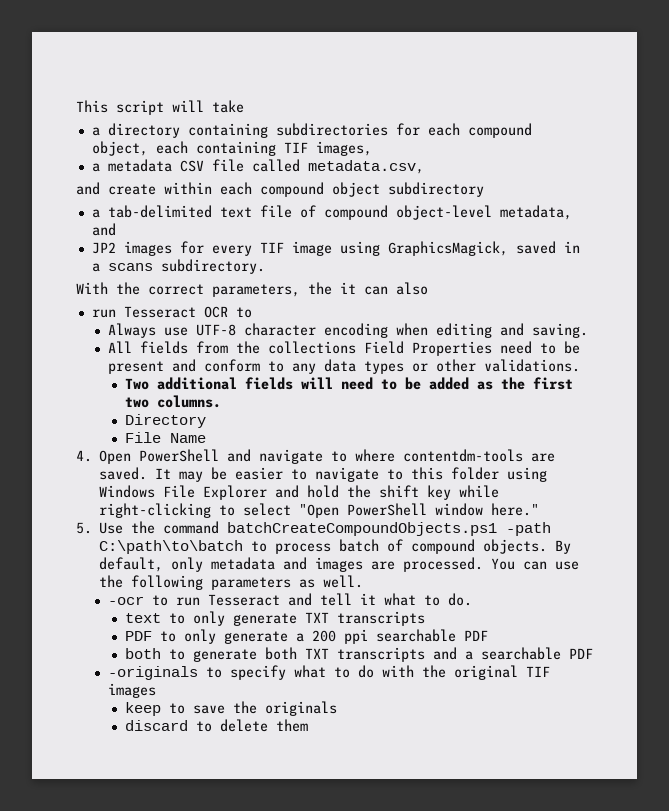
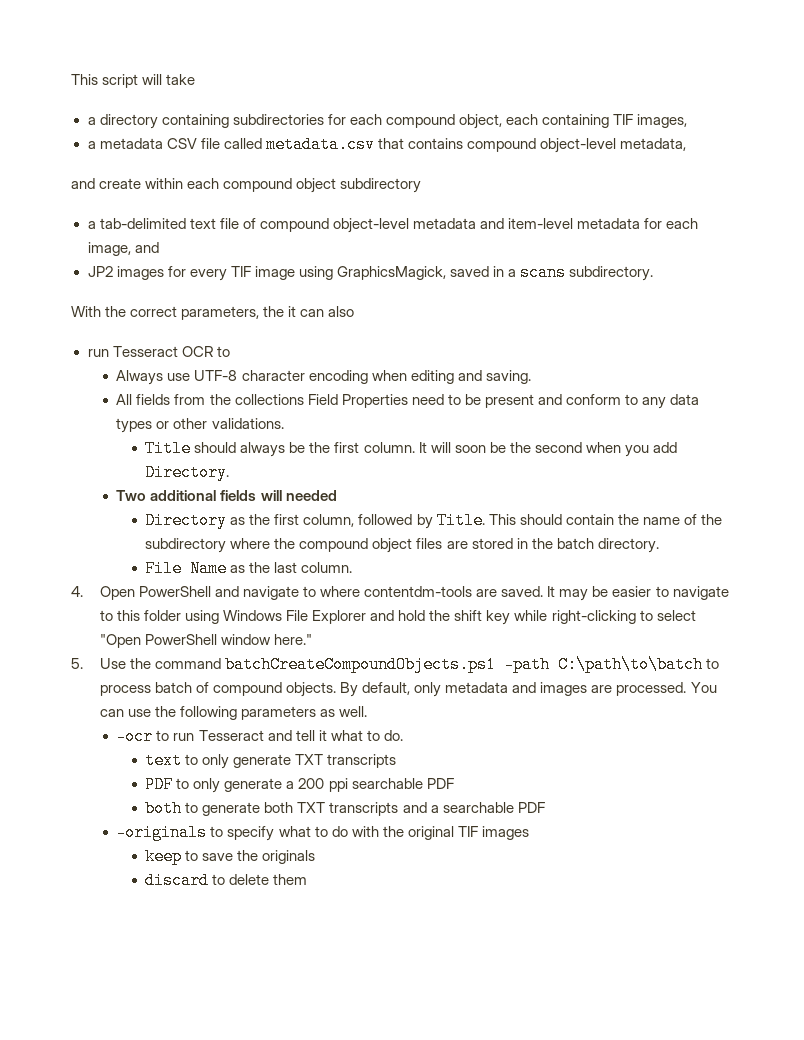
[307,160,424,174] metadata.csv, -> [265,136,686,153] metadata.csv that contains compound object-level metadata,
[499,205,572,220] metadata, -> [412,218,699,229] [87,242,131,256] metadata and item-level metadata for each image,
[124,377,573,390] [124,395,221,408] [124,414,206,428] [124,432,206,443] Two additional fields will need to be added as the first two columns. // Directory // File Name -> [145,440,677,457] [145,464,230,481] [116,490,337,501] [145,512,722,529] [145,538,659,553] [145,560,353,577] Title should always be the first column. It will soon be the second when you add Directory. // Two additional fields will needed // Directory as the first column, followed by Title. This should contain the name of the subdirectory where the compound object files are stored in the batch directory. // File Name as the last column.

